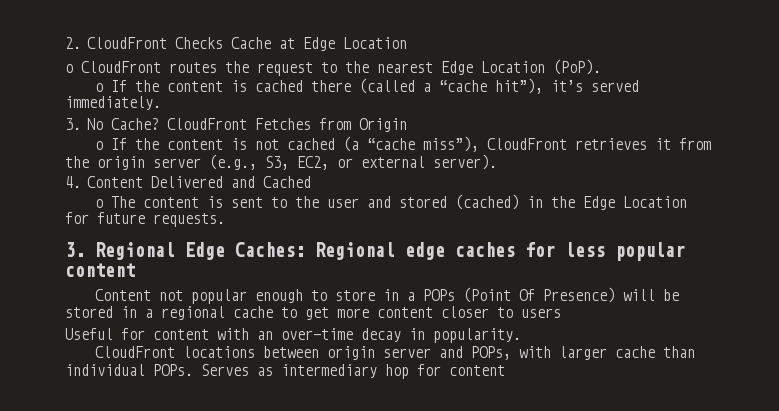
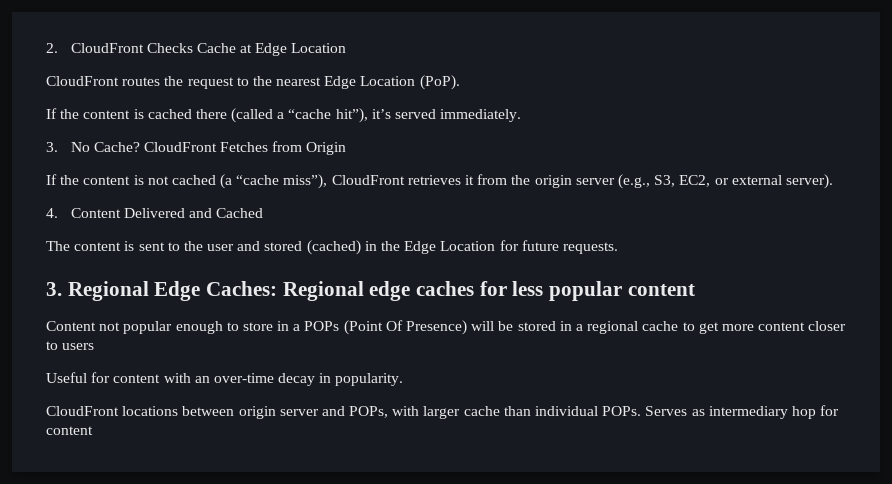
[65,64,73,73] o -> (347, 48) none
[94,83,103,92] o -> (460, 82) none
[94,141,103,150] o -> (347, 148) none
[94,199,103,208] o -> (264, 213) none

